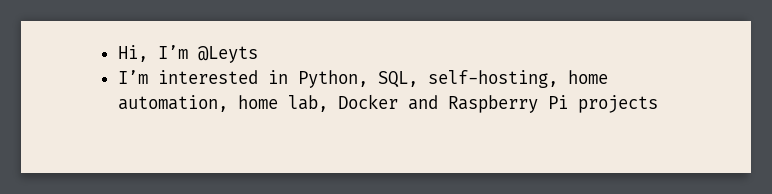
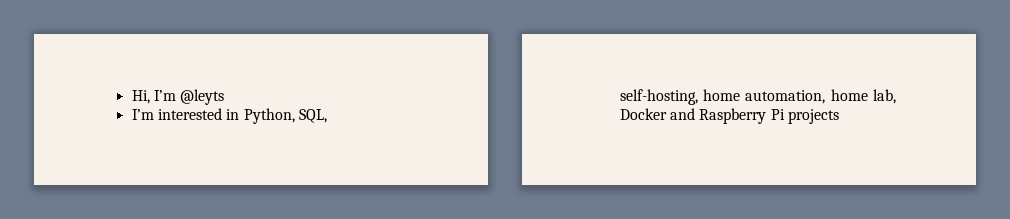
[197,46,258,63] @Leyts -> [180,89,225,105] @leyts

